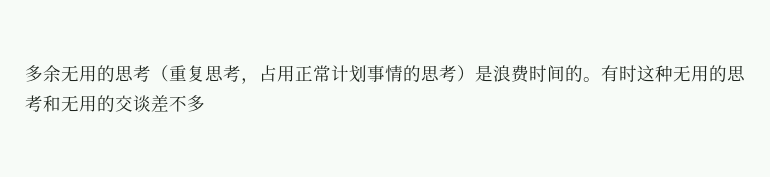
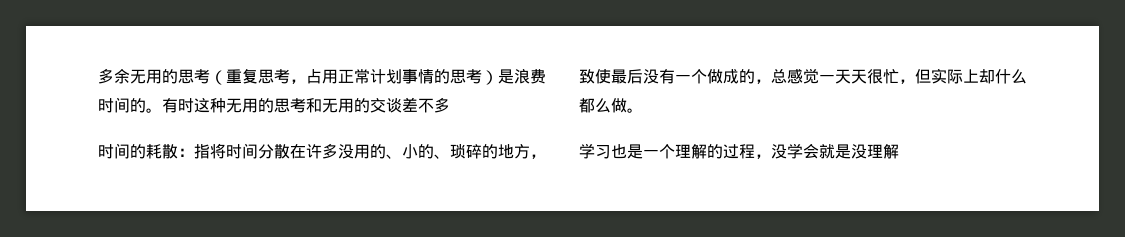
(205, 103) none -> [98,143,546,159] [579,68,1027,84] [579,98,643,113] [579,143,899,159] // 时间的耗散：指将时间分散在许多没用的、小的、琐碎的地方，致使最后没有一个做成的，总感觉一天天很忙，但实际上却什么都么做。 // 学习也是一个理解的过程，没学会就是没理解

